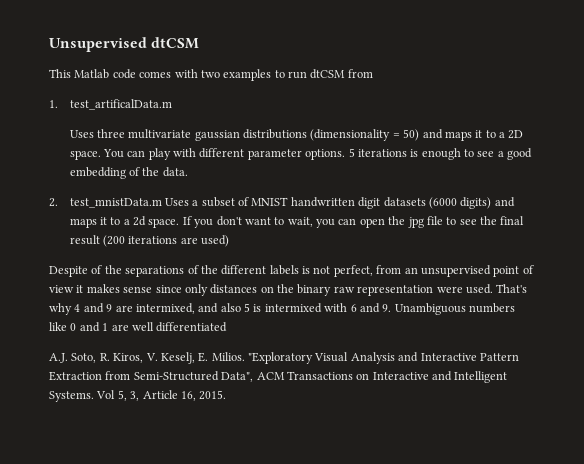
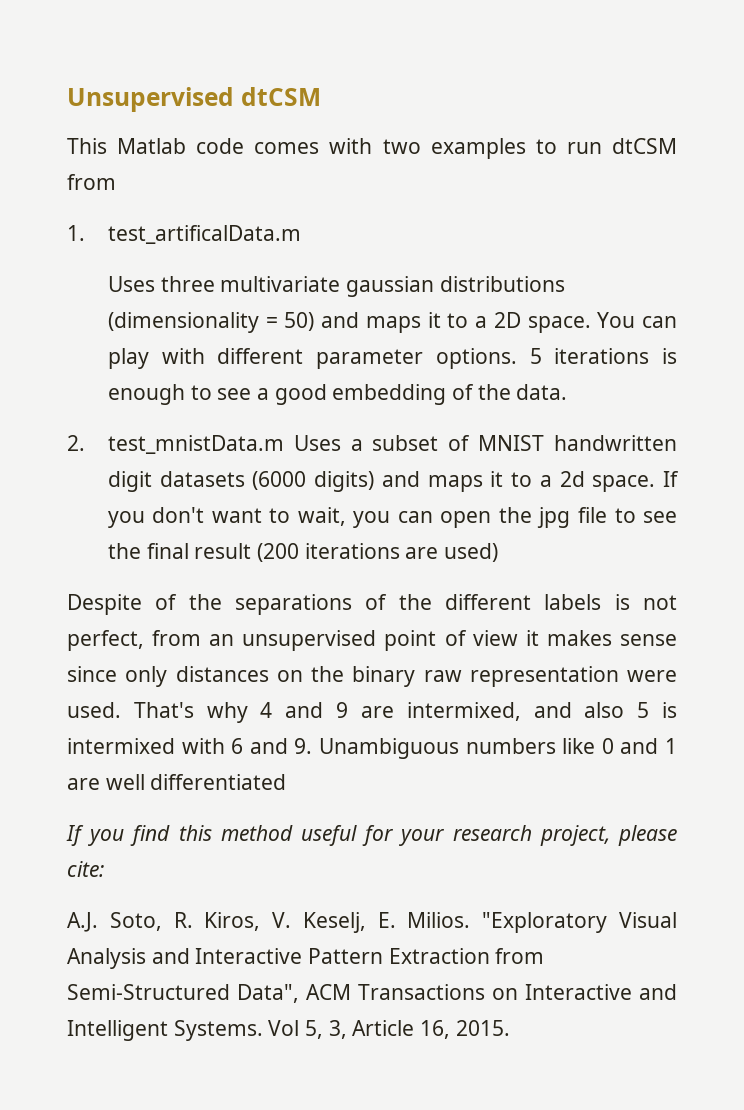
(228, 327) none -> [66,825,677,846] [67,861,104,877] // If you find this method useful for your research project, please cite:

